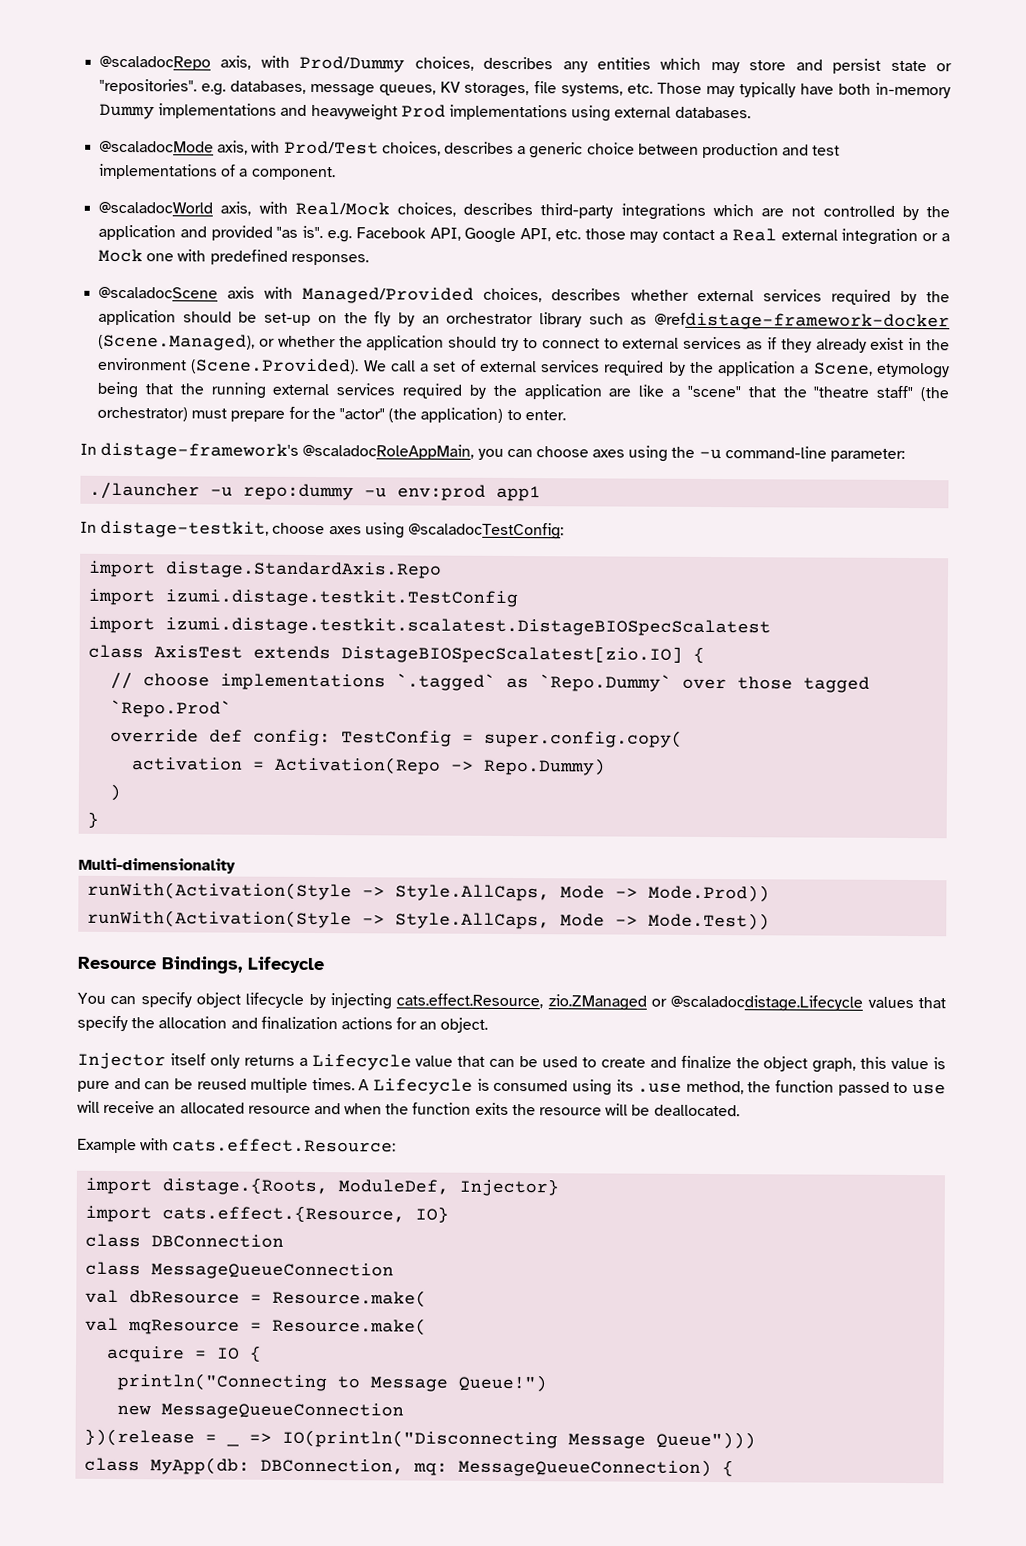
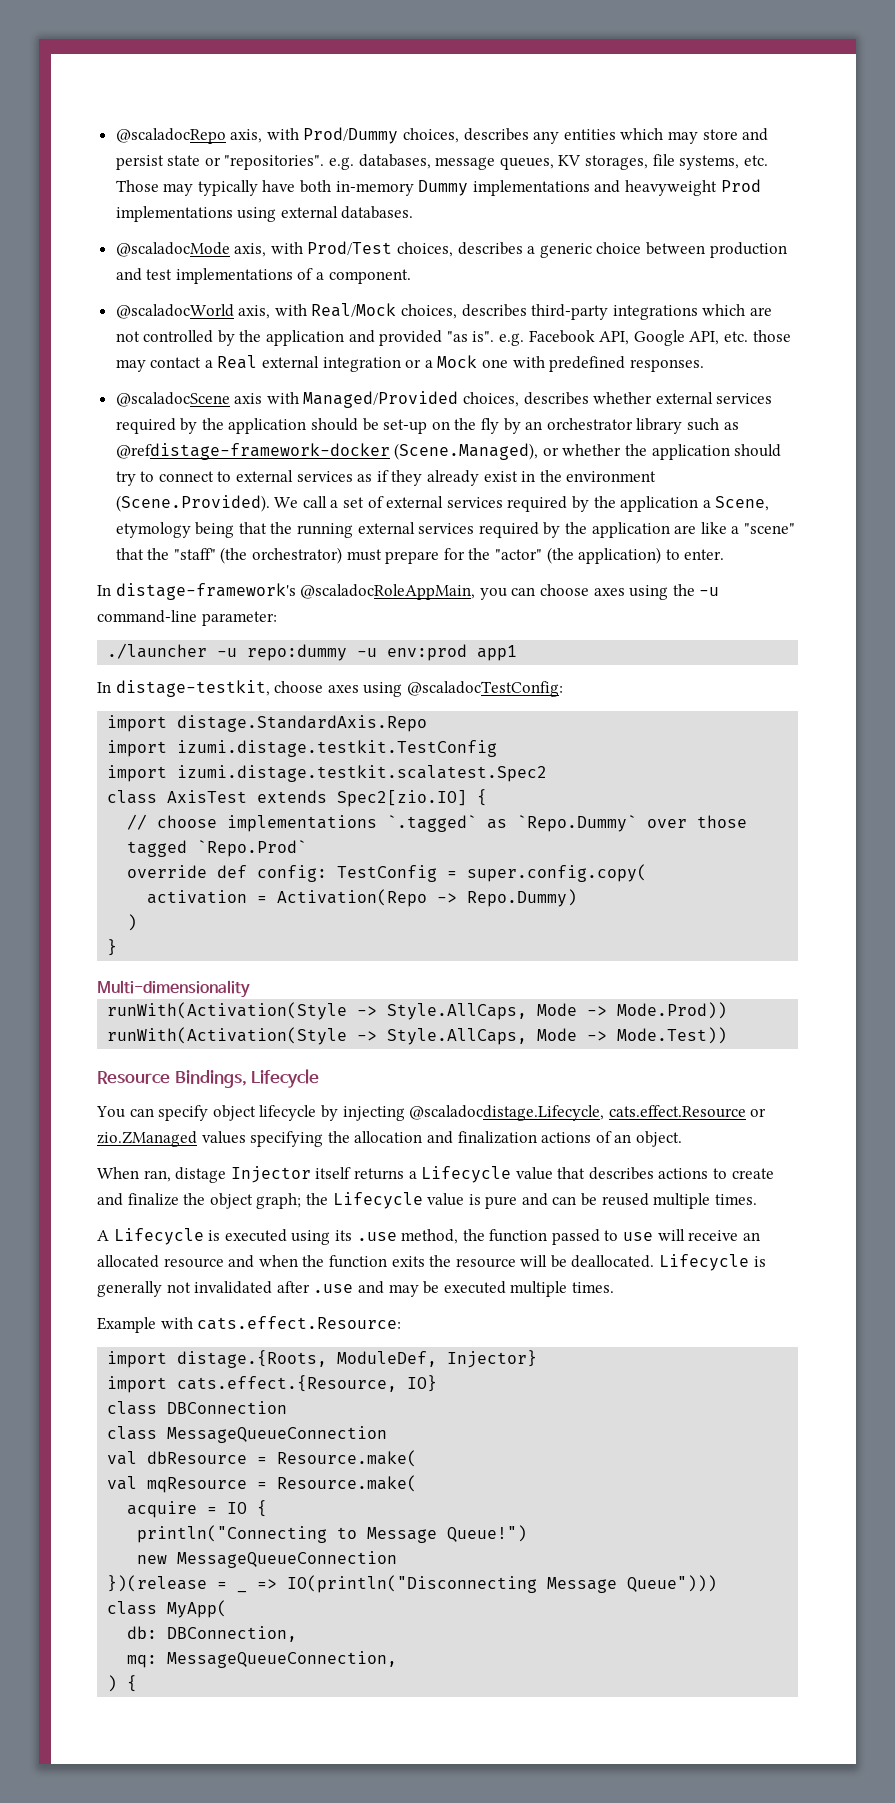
[813,385,914,399] "theatre staff" -> [173,548,216,560] "staff"
[165,617,772,637] izumi.distage.testkit.scalatest.DistageBIOSpecScalatest -> [177,765,548,782] izumi.distage.testkit.scalatest.Spec2
[341,645,684,664] DistageBIOSpecScalatest[zio.IO] -> [337,790,468,807] Spec2[zio.IO]
[396,993,947,1012] [77,1015,128,1032] cats.effect.Resource, zio.ZManaged or @scaladocdistage.Lifecycle values that specify -> [409,1105,767,1121] [97,1131,324,1147] @scaladocdistage.Lifecycle, cats.effect.Resource or zio.ZManaged values specifying
[396,1017,418,1030] for -> [595,1131,612,1143] of
(489, 1025) none -> [97,1167,227,1183] When ran, distage
[209,1054,240,1069] only -> (352, 1173) none
[489,1056,578,1068] can be used -> [588,1167,709,1180] describes actions
[812,1056,888,1073] graph, this -> [256,1192,423,1209] graph; the Lifecycle
(355, 1084) none -> (757, 1199) //
[493,1079,569,1092] consumed -> [224,1229,287,1242] executed
(740, 1110) none -> [659,1254,766,1271] [97,1281,614,1297] Lifecycle is generally not invalidated after .use and may be executed multiple times.
[150,1457,251,1475] MyApp(db: -> [167,1600,228,1618] [127,1626,158,1639] MyApp( // db:
[413,1458,713,1478] mq: MessageQueueConnection) -> [127,1651,398,1668] [107,1675,118,1692] // mq: MessageQueueConnection, // )

